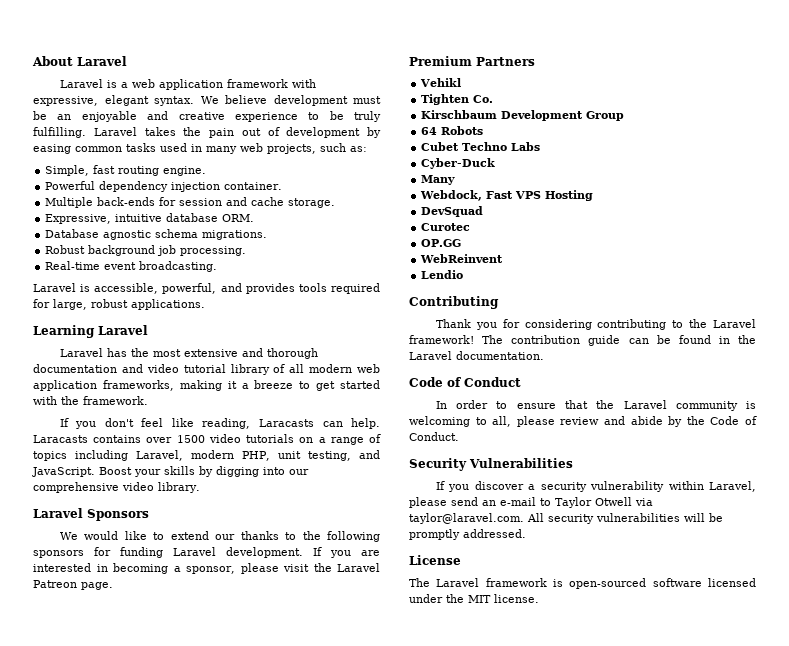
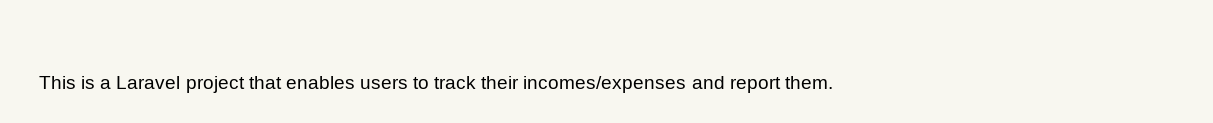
[32,56,127,66] [59,79,316,90] [33,95,381,106] [33,111,381,122] [33,127,381,138] [33,143,367,154] [45,165,207,176] [45,181,283,192] [45,197,336,208] [45,213,255,224] [45,229,268,240] [45,245,247,256] [45,261,218,272] [33,283,381,294] [33,299,205,310] [33,325,148,338] [59,348,318,359] [33,364,380,375] [33,380,380,391] [33,396,148,405] [59,418,380,429] [33,434,382,445] [33,450,380,461] [32,466,309,477] [33,482,200,493] [33,508,149,521] [59,531,380,542] [33,547,380,558] [33,563,380,574] [33,580,113,590] [409,56,535,66] [420,78,462,87] [421,94,494,105] [421,110,625,121] [421,126,484,135] [421,142,541,151] [421,158,496,169] [421,175,456,185] [420,190,594,201] [421,206,484,217] [421,223,471,231] [421,239,462,247] [420,254,504,263] [421,270,464,279] [409,296,499,309] [435,319,756,330] [409,335,756,346] [409,351,544,360] [409,377,521,387] [435,400,756,411] [409,416,757,427] [409,432,459,441] [409,458,573,471] [435,481,756,492] [409,497,653,508] [409,513,723,524] [409,529,526,540] [409,555,461,565] [409,578,756,589] [409,594,539,603] About Laravel // Laravel is a web application framework with expressive, elegant syntax. We believe development must be an enjoyable and creative experience to be truly fulfilling. Laravel takes the pain out of development by easing common tasks used in many web projects, such as: // Simple, fast routing engine. // Powerful dependency injection container. // Multiple back-ends for session and cache storage. // Expressive, intuitive database ORM. // Database agnostic schema migrations. // Robust background job processing. // Real-time event broadcasting. // Laravel is accessible, powerful, and provides tools required for large, robust applications. // Learning Laravel // Laravel has the most extensive and thorough documentation and video tutorial library of all modern web application frameworks, making it a breeze to get started with the framework. // If you don't feel like reading, Laracasts can help. Laracasts contains over 1500 video tutorials on a range of topics including Laravel, modern PHP, unit testing, and JavaScript. Boost your skills by digging into our comprehensive video library. // Laravel Sponsors // We would like to extend our thanks to the following sponsors for funding Laravel development. If you are interested in becoming a sponsor, please visit the Laravel Patreon page. // Premium Partners // Vehikl // Tighten Co. // Kirschbaum Development Group // 64 Robots // Cubet Techno Labs // Cyber-Duck // Many // Webdock, Fast VPS Hosting // DevSquad // Curotec // OP.GG // WebReinvent // Lendio // Contributing // Thank you for considering contributing to the Laravel framework! The contribution guide can be found in the Laravel documentation. // Code of Conduct // In order to ensure that the Laravel community is welcoming to all, please review and abide by the Code of Conduct. // Security Vulnerabilities // If you discover a security vulnerability within Laravel, please send an e-mail to Taylor Otwell via taylor@laravel.com. All security vulnerabilities will be promptly addressed. // License // The Laravel framework is open-sourced software licensed under the MIT license. -> [39,76,833,93] This is a Laravel project that enables users to track their incomes/expenses and report them.

